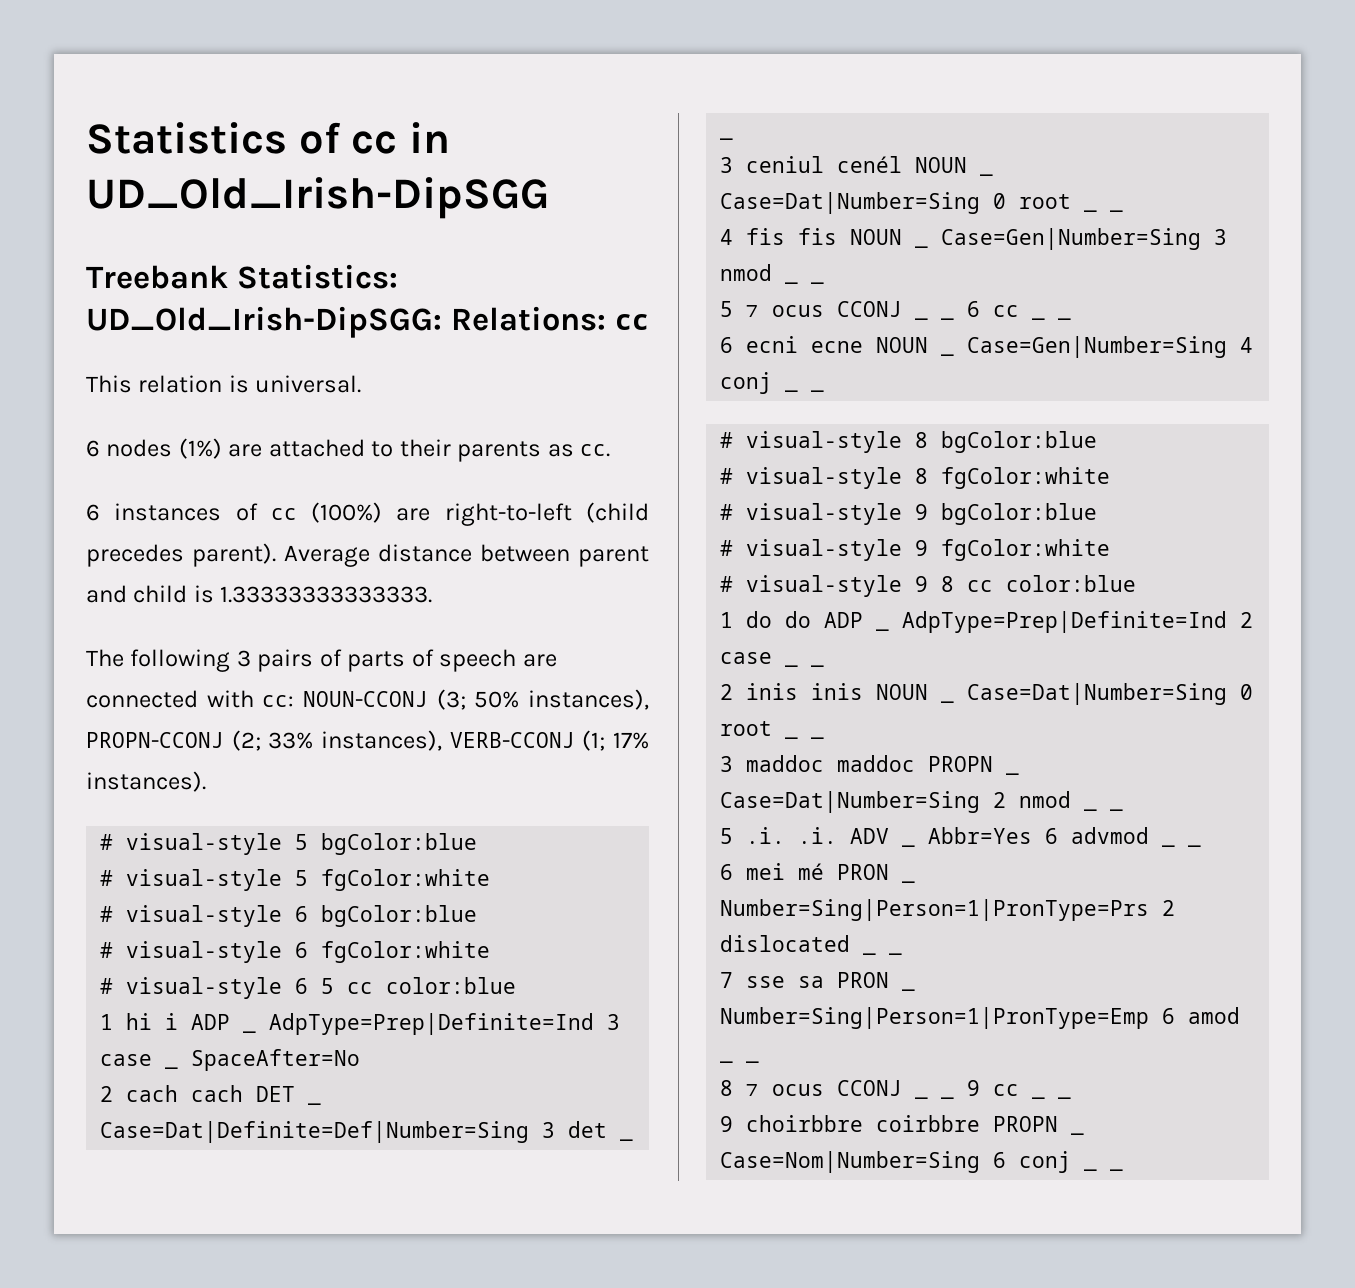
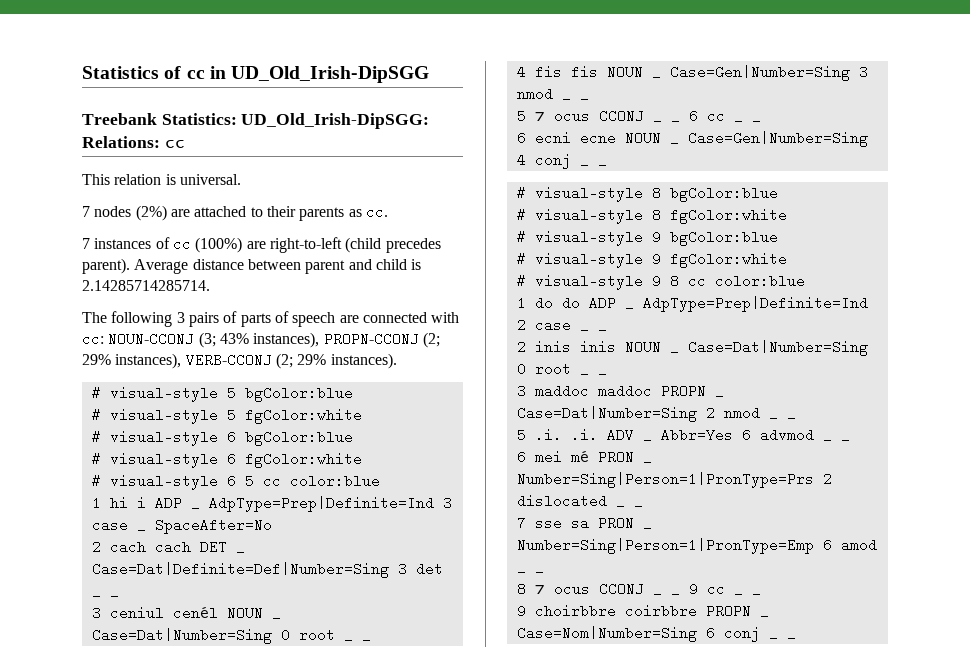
[86,438,222,459] 6 nodes (1%) -> [82,205,167,221] 7 nodes (2%)
[86,504,100,521] 6 -> [82,238,90,249] 7
[220,586,433,603] 1.33333333333333. -> [82,280,210,291] 2.14285714285714.
[474,691,520,708] 50% -> [219,333,249,344] 43%
[268,732,314,749] 33% -> [82,354,111,365] 29%
[582,730,649,751] (1; 17% -> [275,353,327,369] (2; 29%

